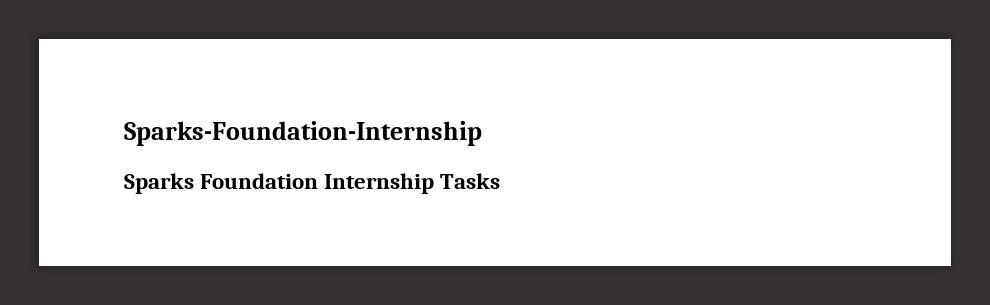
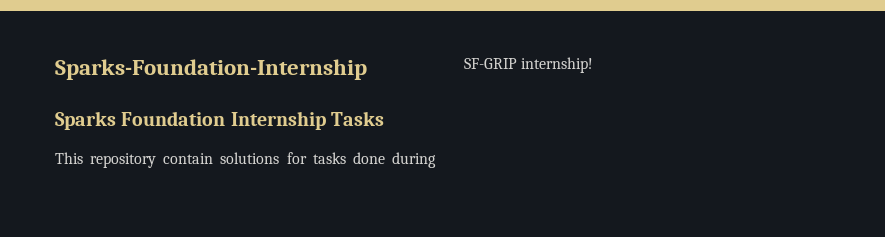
(501, 181) none -> [55,152,437,168] [464,57,594,73] // This repository contain solutions for tasks done during SF-GRIP internship!

